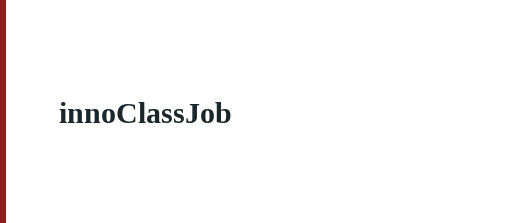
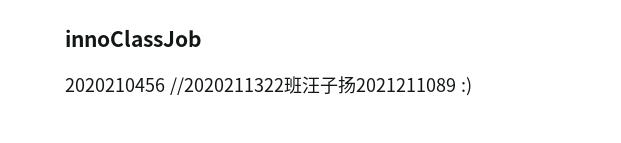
(232, 112) none -> [65,76,472,96] // 2020210456 //2020211322班汪子扬2021211089 :)

